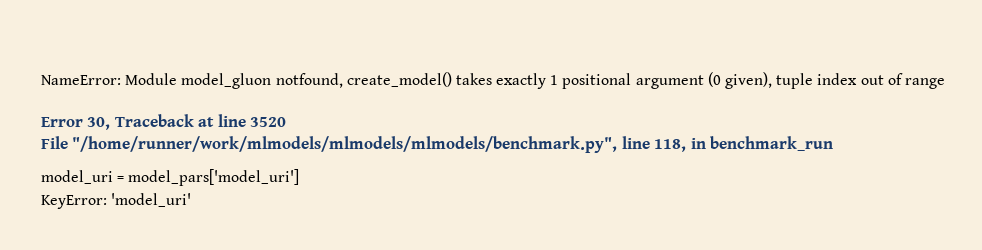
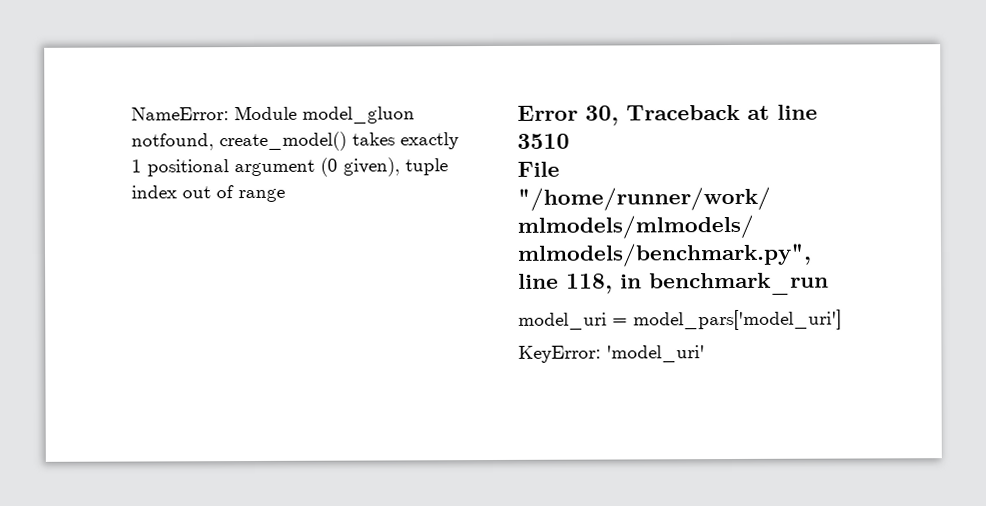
[250,117,287,127] 3520 -> [517,133,570,149] 3510

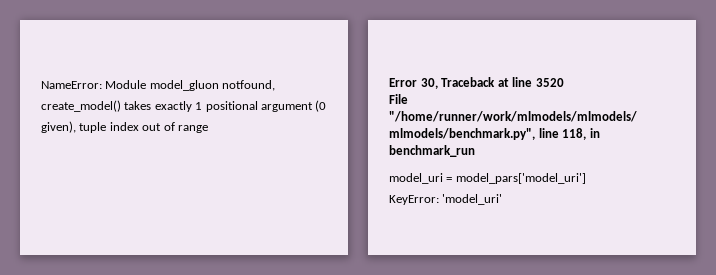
[517,133,570,149] 3510 -> [535,78,564,87] 3520

